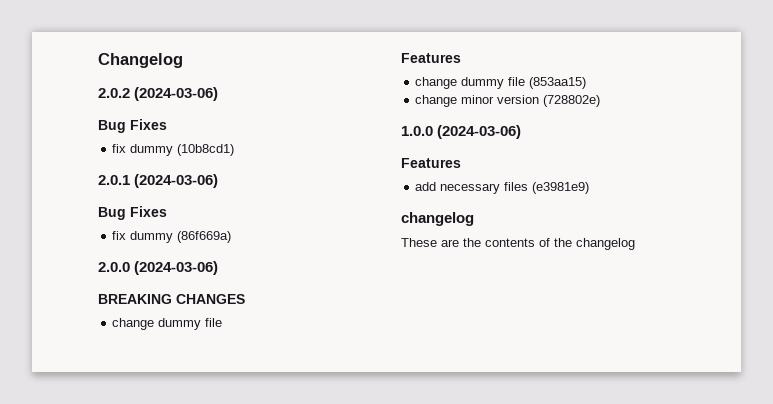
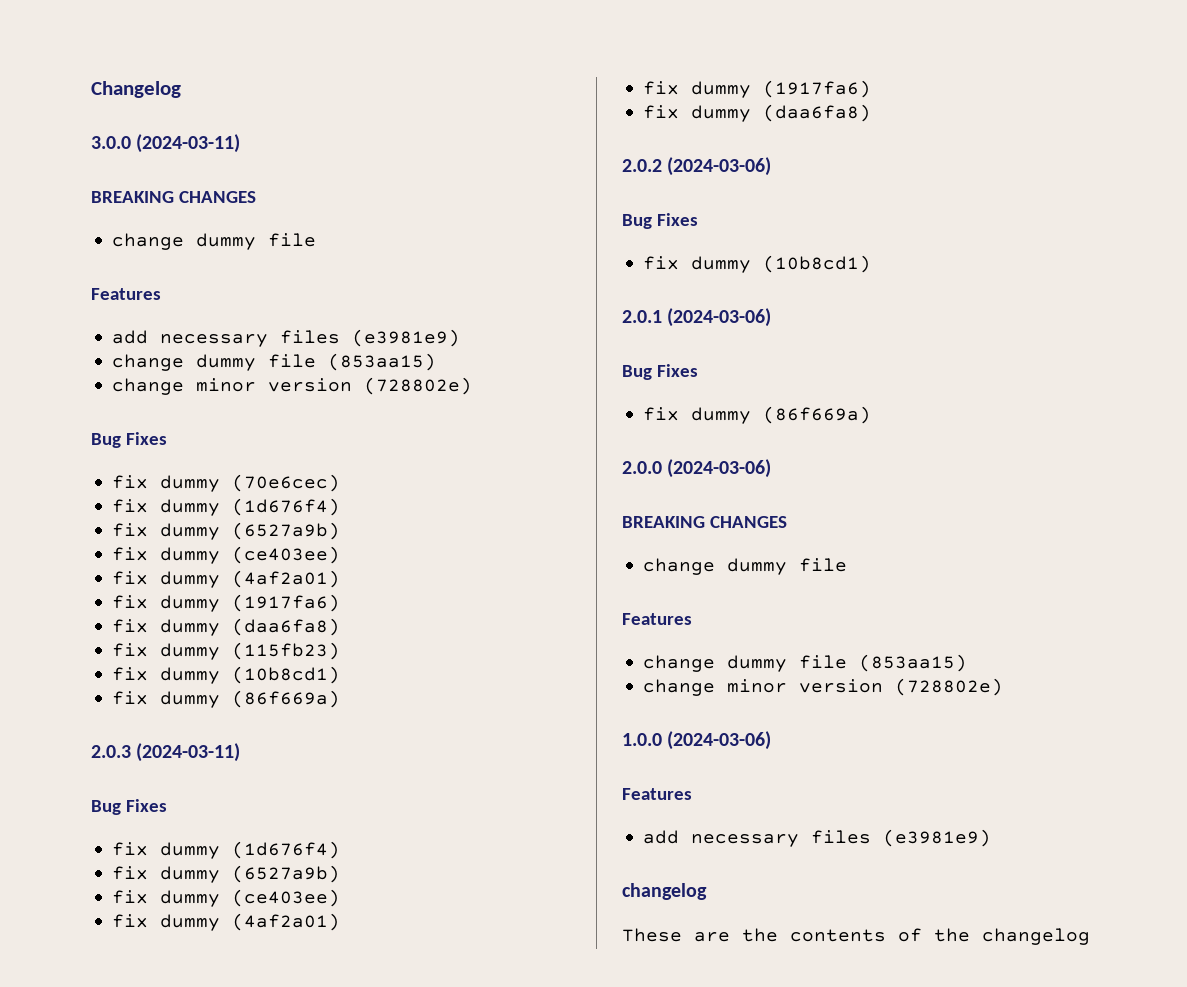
(183, 60) none -> [91,134,241,153] [91,191,256,203] [112,233,317,250] [91,288,161,300] [112,329,461,347] [112,353,437,371] [112,377,473,395] [91,432,167,448] [112,474,341,492] [112,498,341,516] [112,522,341,540] [112,546,341,564] [112,570,341,588] [112,594,341,612] [112,618,341,636] [112,642,341,660] [112,666,341,684] [112,690,341,708] [91,743,241,762] [91,799,167,815] [112,841,341,859] [112,865,341,883] [112,889,341,907] [112,913,341,931] [643,80,872,98] [643,104,872,122] // 3.0.0 (2024-03-11) // BREAKING CHANGES // change dummy file // Features // add necessary files (e3981e9) // change dummy file (853aa15) // change minor version (728802e) // Bug Fixes // fix dummy (70e6cec) // fix dummy (1d676f4) // fix dummy (6527a9b) // fix dummy (ce403ee) // fix dummy (4af2a01) // fix dummy (1917fa6) // fix dummy (daa6fa8) // fix dummy (115fb23) // fix dummy (10b8cd1) // fix dummy (86f669a) // 2.0.3 (2024-03-11) // Bug Fixes // fix dummy (1d676f4) // fix dummy (6527a9b) // fix dummy (ce403ee) // fix dummy (4af2a01) // fix dummy (1917fa6) // fix dummy (daa6fa8)

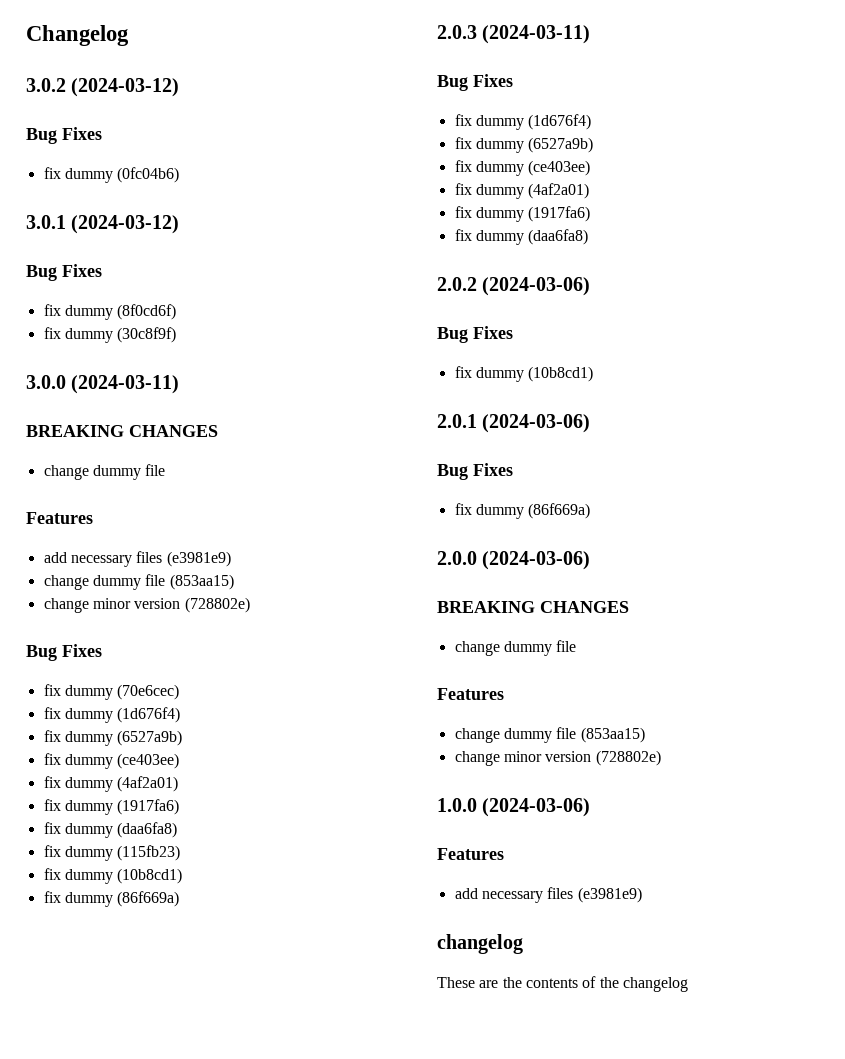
(181, 89) none -> [26,78,180,97] [26,127,102,144] [43,167,180,183] [26,215,180,234] [26,264,102,281] [43,304,177,320] [43,327,177,343] // 3.0.2 (2024-03-12) // Bug Fixes // fix dummy (0fc04b6) // 3.0.1 (2024-03-12) // Bug Fixes // fix dummy (8f0cd6f) // fix dummy (30c8f9f)

